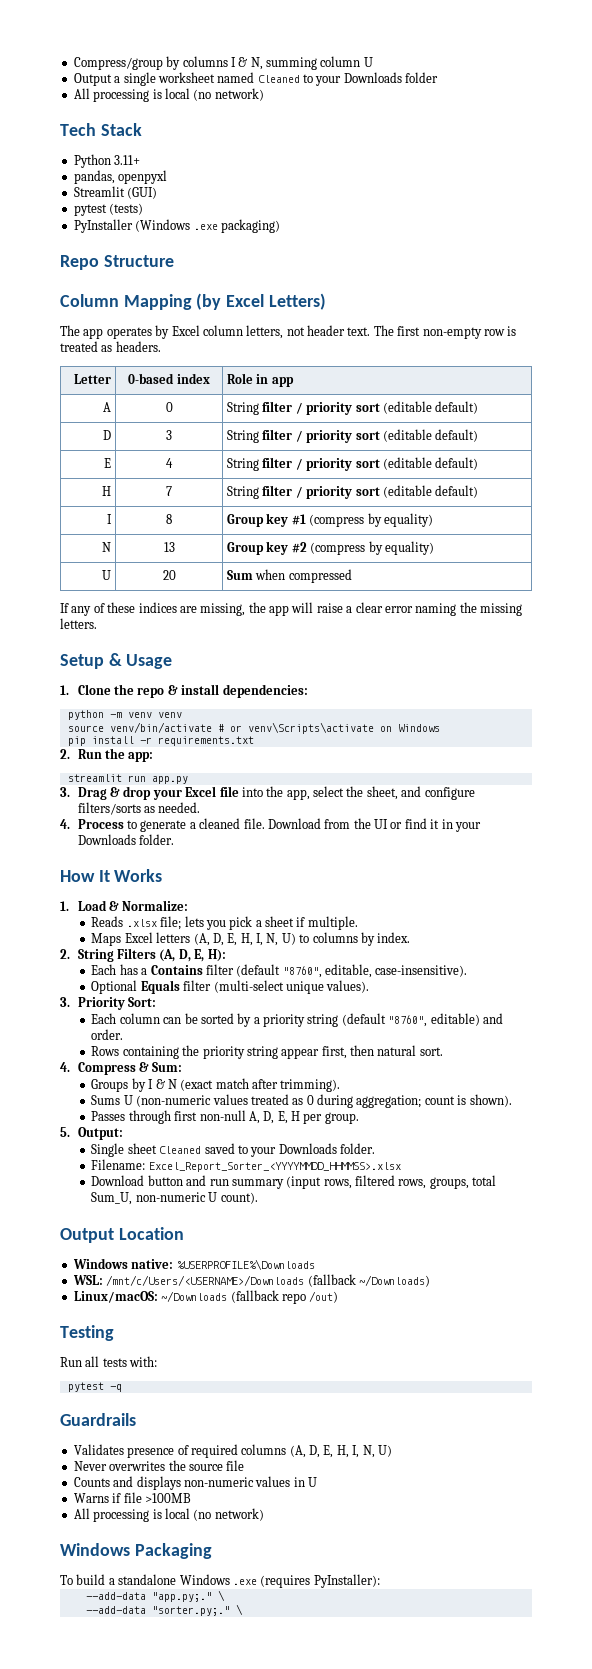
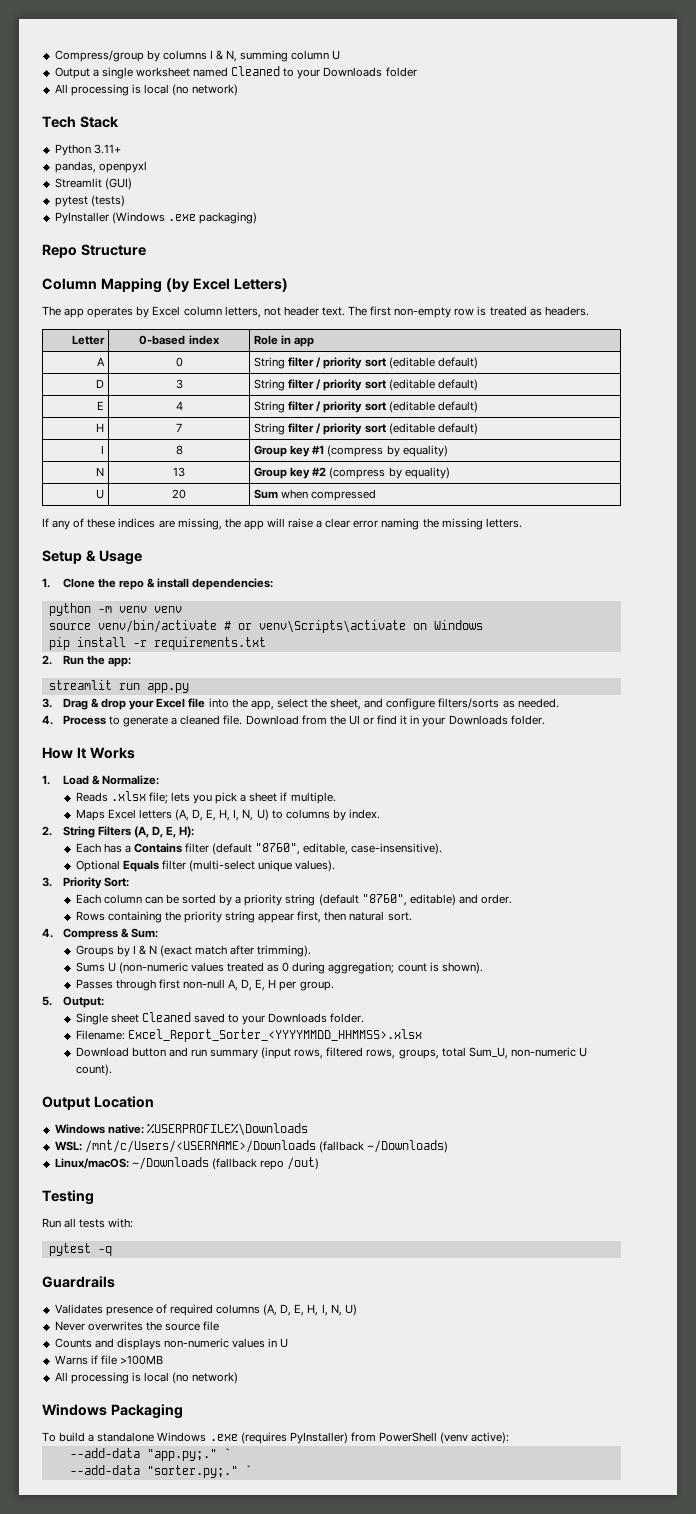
[313,1574,380,1588] PyInstaller): -> [289,1432,510,1444] PyInstaller) from PowerShell (venv active):
[217,1590,225,1601] \ -> [223,1448,231,1458] `
[235,1604,243,1615] \ -> [244,1465,252,1475] `

